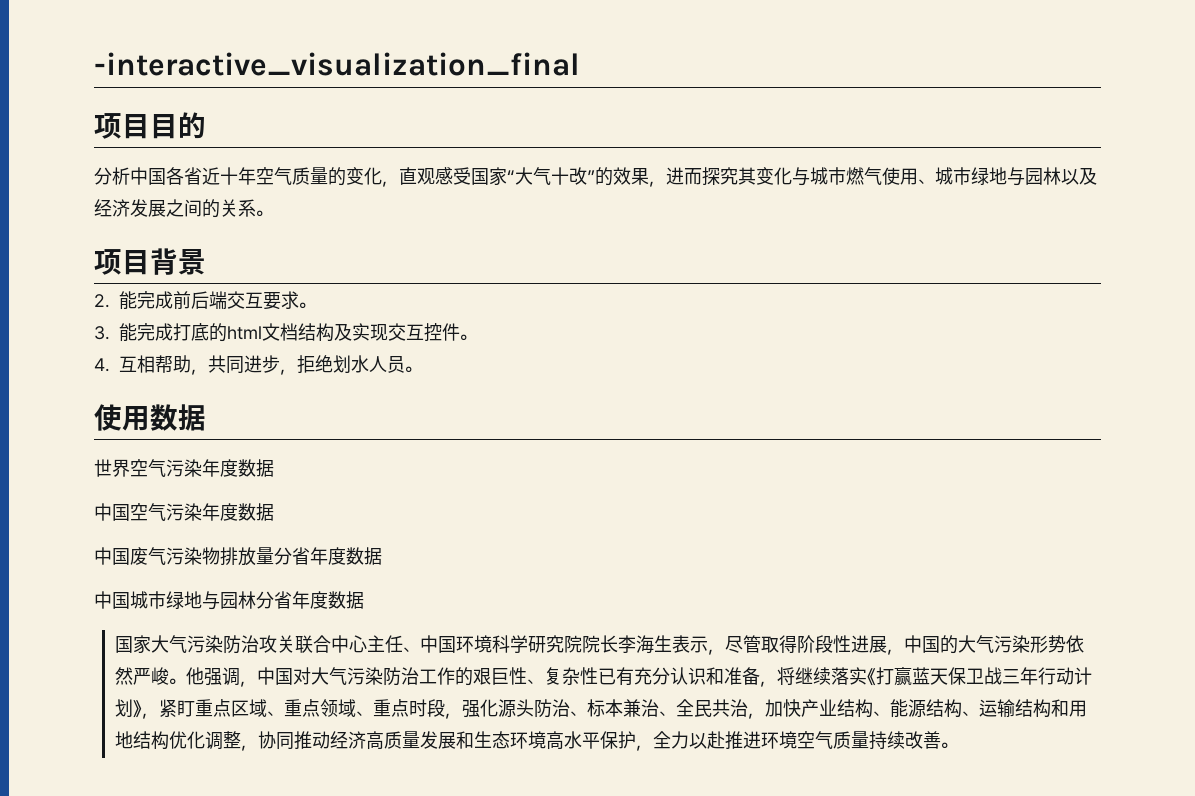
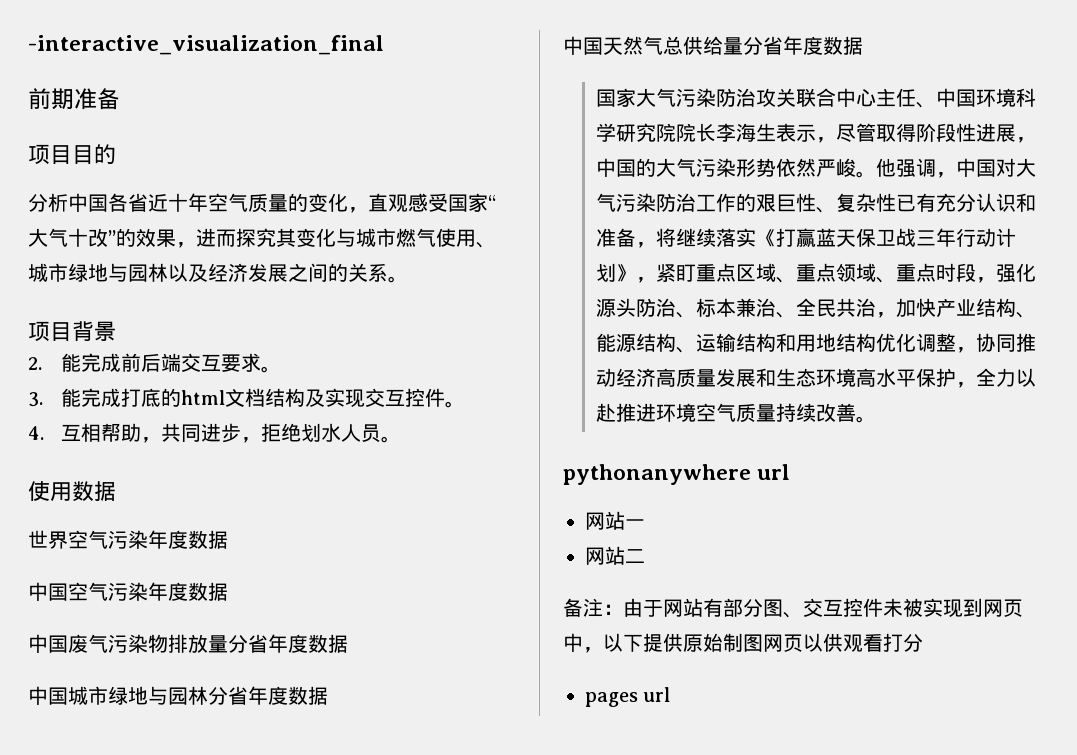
(580, 64) none -> [28,88,120,110] // 前期准备
(364, 600) none -> [563,36,863,55] // 中国天然气总供给量分省年度数据
(958, 745) none -> [563,464,791,485] [585,511,645,530] [585,546,645,565] [563,598,1023,618] [563,633,923,653] [585,687,671,707] // pythonanywhere url // 网站一 // 网站二 // 备注：由于网站有部分图、交互控件未被实现到网页中，以下提供原始制图网页以供观看打分 // pages url

